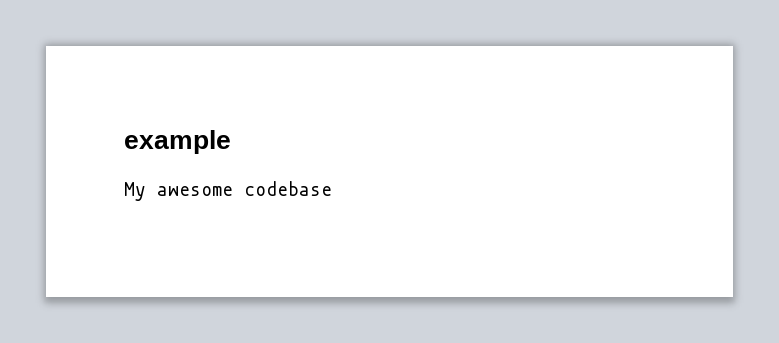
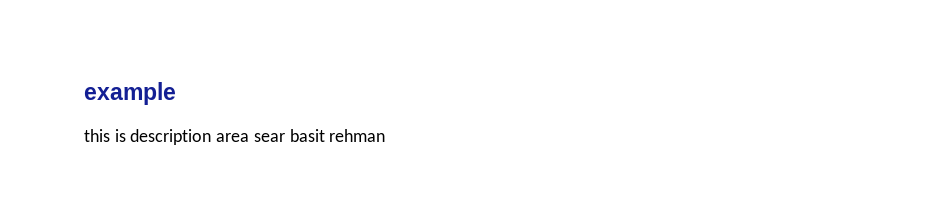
[124,181,332,201] My awesome codebase -> [84,129,386,145] this is description area sear basit rehman

